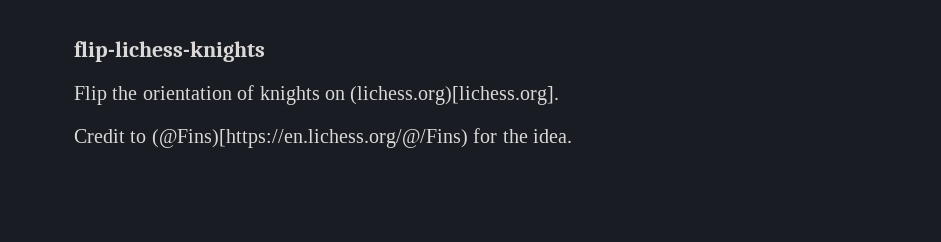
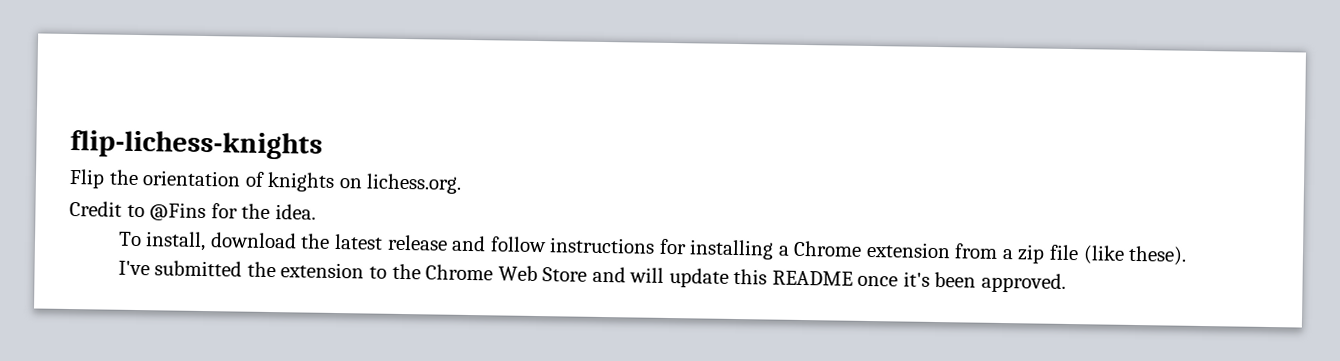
[350,86,560,105] (lichess.org)[lichess.org]. -> [366,173,463,194] lichess.org.
[151,129,468,148] (@Fins)[https://en.lichess.org/@/Fins) -> [149,202,207,222] @Fins
(572, 136) none -> [117,231,1188,266] [117,260,1066,293] // To install, download the latest release and follow instructions for installing a Chrome extension from a zip file (like these). // I've submitted the extension to the Chrome Web Store and will update this README once it's been approved.

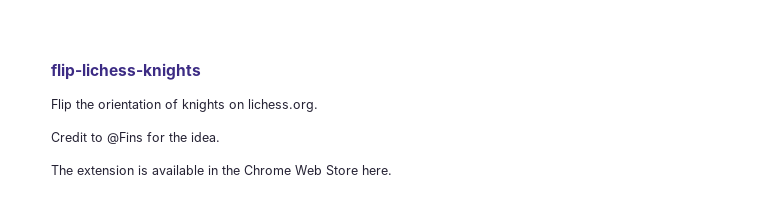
[117,231,1188,266] [117,260,1066,293] To install, download the latest release and follow instructions for installing a Chrome extension from a zip file (like these). // I've submitted the extension to the Chrome Web Store and will update this README once it's been approved. -> [51,165,392,176] The extension is available in the Chrome Web Store here.

